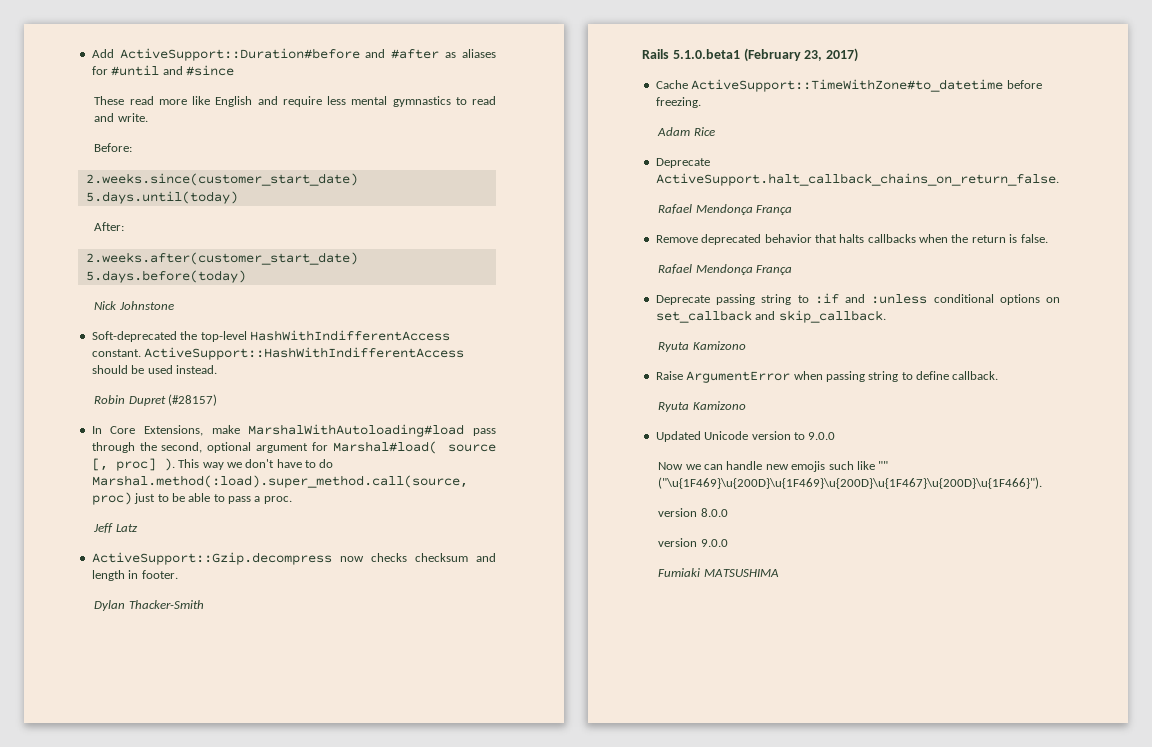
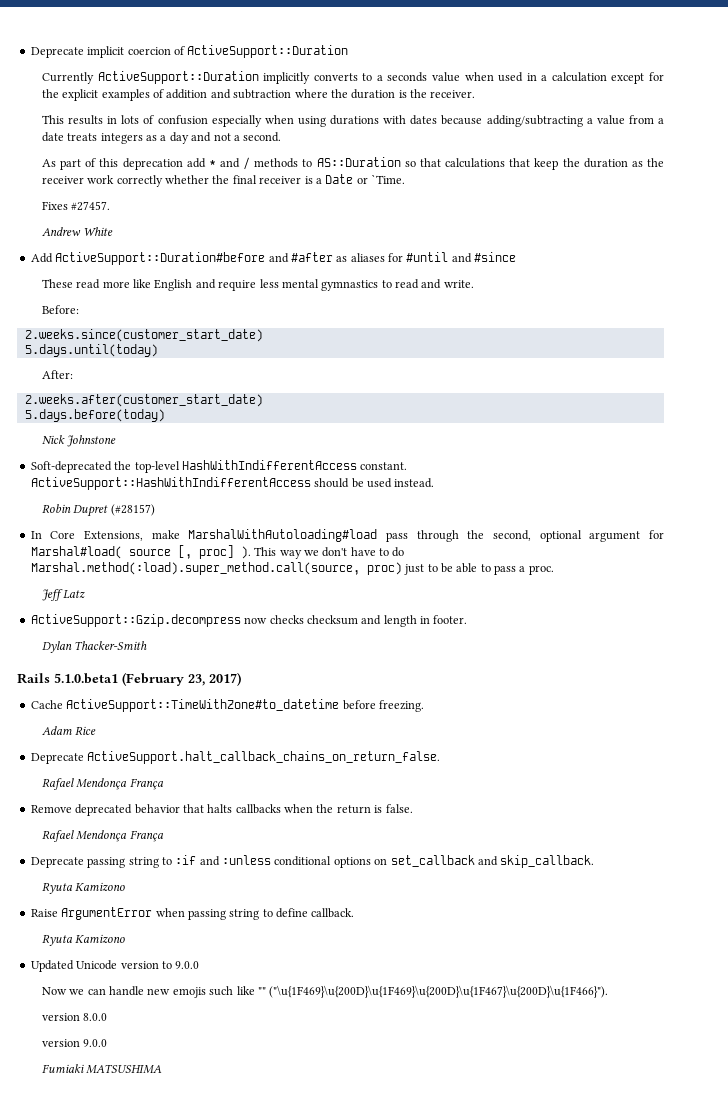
(91, 53) none -> [30,45,349,58] [41,71,664,84] [41,89,476,101] [41,115,664,127] [41,132,282,144] [41,157,665,170] [41,174,406,187] [41,201,111,211] [41,227,114,236] Deprecate implicit coercion of ActiveSupport::Duration // Currently ActiveSupport::Duration implicitly converts to a seconds value when used in a calculation except for the explicit examples of addition and subtraction where the duration is the receiver. // This results in lots of confusion especially when using durations with dates because adding/subtracting a value from a date treats integers as a day and not a second. // As part of this deprecation add * and / methods to AS::Duration so that calculations that keep the duration as the receiver work correctly whether the final receiver is a Date or `Time. // Fixes #27457. // Andrew White //

